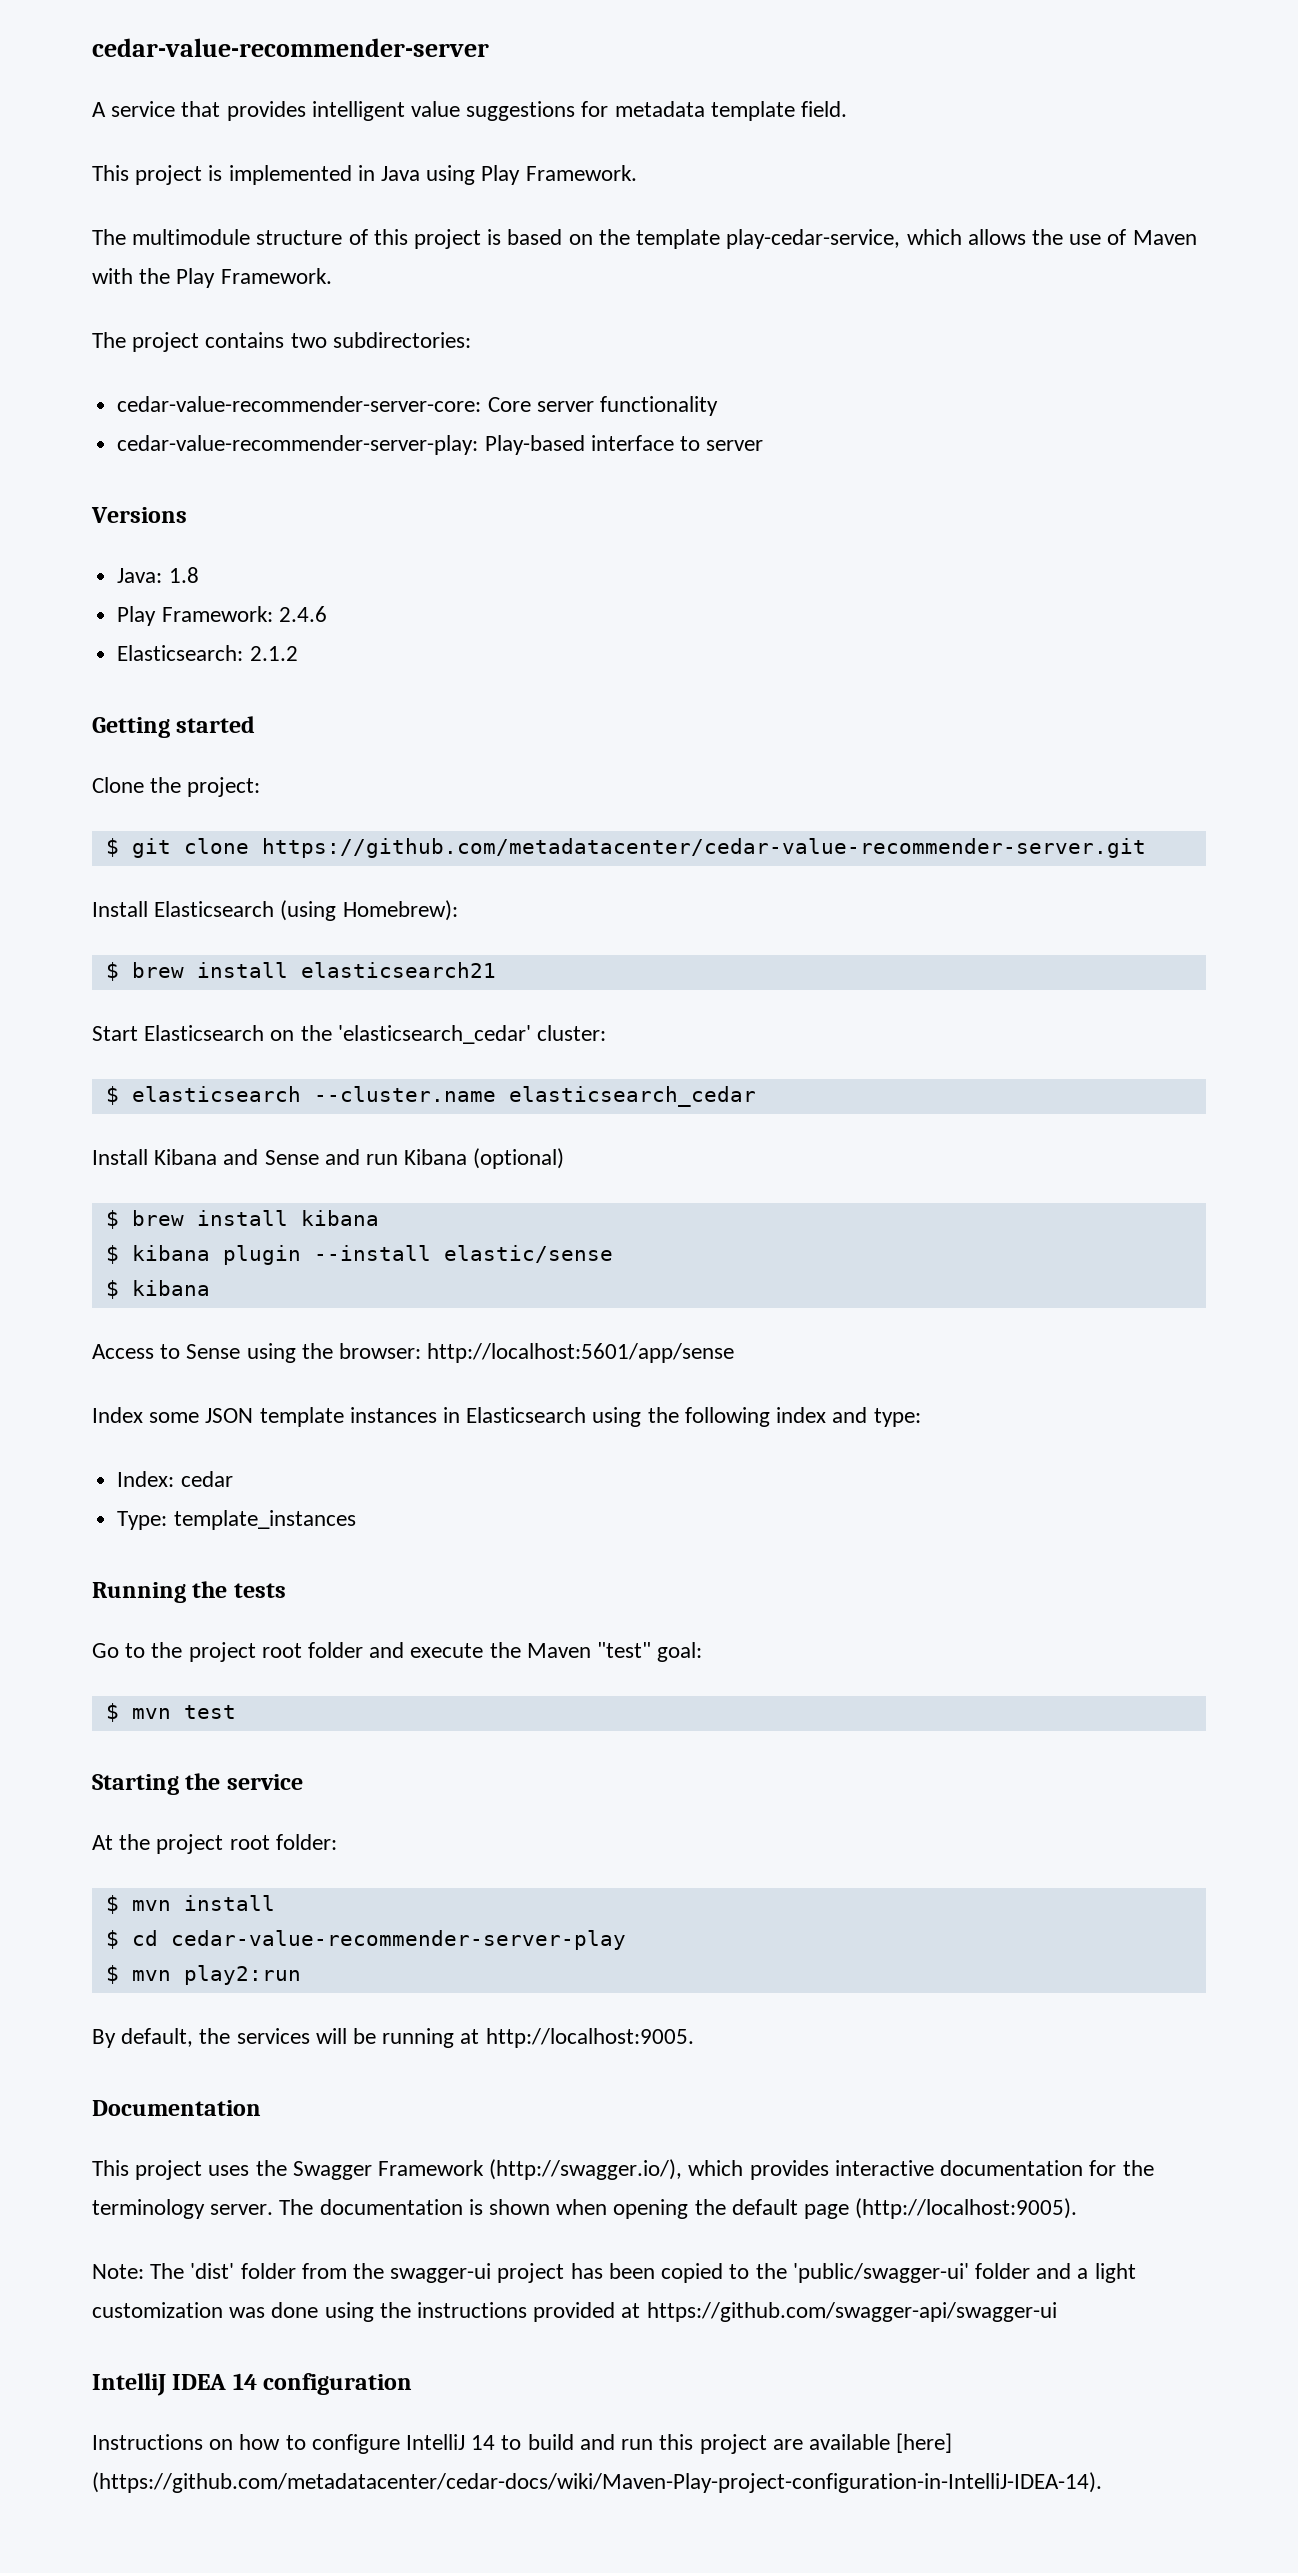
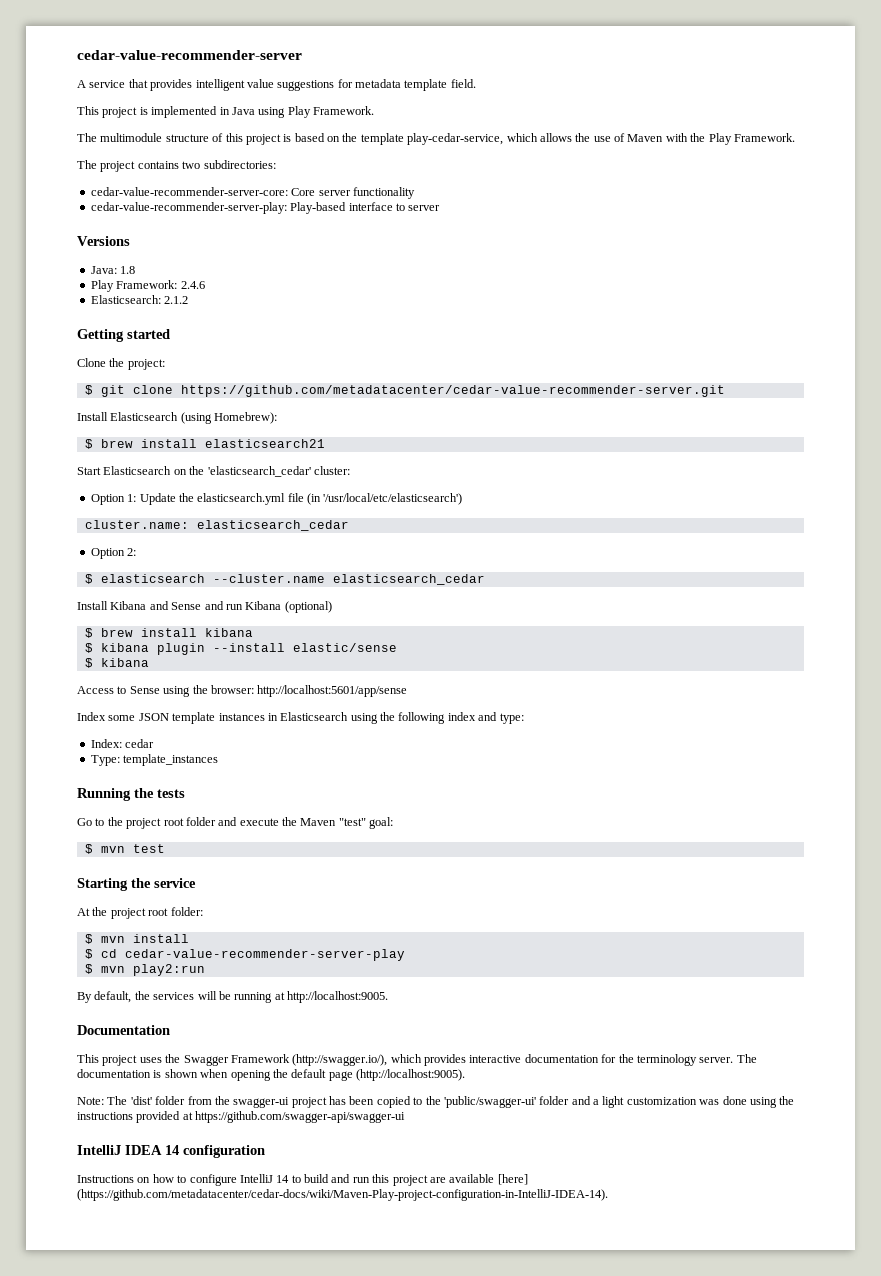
(607, 1033) none -> [90,493,463,505] [84,520,349,531] [90,548,137,559] // Option 1: Update the elasticsearch.yml file (in '/usr/local/etc/elasticsearch') // cluster.name: elasticsearch_cedar // Option 2:

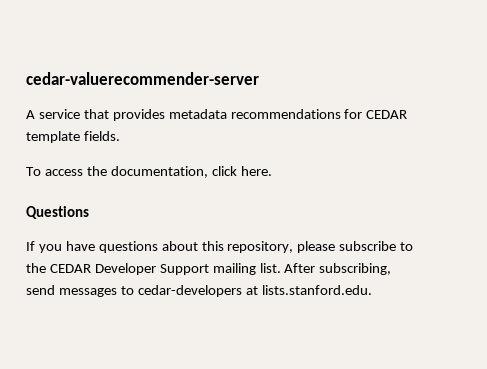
[77,50,302,60] cedar-value-recommender-server -> [26,72,259,85] cedar-valuerecommender-server
[195,79,476,91] [77,106,374,118] [77,133,795,145] [77,160,276,172] [90,187,415,199] [90,202,441,214] [77,236,130,246] [90,266,136,274] [90,280,205,292] [90,295,189,304] [77,329,170,342] [77,358,165,370] [84,385,725,397] [77,412,278,424] [84,439,325,449] [77,466,350,477] [90,493,463,505] [84,520,349,531] [90,548,137,559] [84,574,485,585] [77,601,332,613] [84,628,253,638] [84,643,397,655] [84,658,149,668] [77,685,408,697] [77,712,524,724] [90,739,155,748] [90,754,219,766] [77,788,185,801] [77,817,394,829] [84,844,165,854] [77,878,196,891] [77,907,203,919] [84,934,189,944] [84,949,405,961] [84,964,205,976] [77,991,388,1003] [77,1025,170,1035] [77,1054,757,1066] [77,1069,465,1081] [77,1096,795,1108] [77,1111,406,1123] [77,1145,265,1158] [77,1174,528,1186] [77,1189,608,1201] intelligent value suggestions for metadata template field. // This project is implemented in Java using Play Framework. // The multimodule structure of this project is based on the template play-cedar-service, which allows the use of Maven with the Play Framework. // The project contains two subdirectories: // cedar-value-recommender-server-core: Core server functionality // cedar-value-recommender-server-play: Play-based interface to server // Versions // Java: 1.8 // Play Framework: 2.4.6 // Elasticsearch: 2.1.2 // Getting started // Clone the project: // $ git clone https://github.com/metadatacenter/cedar-value-recommender-server.git // Install Elasticsearch (using Homebrew): // $ brew install elasticsearch21 // Start Elasticsearch on the 'elasticsearch_cedar' cluster: // Option 1: Update the elasticsearch.yml file (in '/usr/local/etc/elasticsearch') // cluster.name: elasticsearch_cedar // Option 2: // $ elasticsearch --cluster.name elasticsearch_cedar // Install Kibana and Sense and run Kibana (optional) // $ brew install kibana // $ kibana plugin --install elastic/sense // $ kibana // Access to Sense using the browser: http://localhost:5601/app/sense // Index some JSON template instances in Elasticsearch using the following index and type: // Index: cedar // Type: template_instances // Running the tests // Go to the project root folder and execute the Maven "test" goal: // $ mvn test // Starting the service // At the project root folder: // $ mvn install // $ cd cedar-value-recommender-server-play // $ mvn play2:run // By default, the services will be running at http://localhost:9005. // Documentation // This project uses the Swagger Framework (http://swagger.io/), which provides interactive documentation for the terminology server. The documentation is shown when opening the default page (http://localhost:9005). // Note: The 'dist' folder from the swagger-ui project has been copied to the 'public/swagger-ui' folder and a light customization was done using the instructions provided at https://github.com/swagger-api/swagger-ui // IntelliJ IDEA 14 configuration // Instructions on how to configure IntelliJ 14 to build and run this project are available [here] (https://github.com/metadatacenter/cedar-docs/wiki/Maven-Play-project-configuration-in-IntelliJ-IDEA-14). -> [168,109,408,119] [26,131,120,143] [26,166,272,178] [26,206,89,219] [26,241,414,253] [26,263,392,275] [26,285,372,297] metadata recommendations for CEDAR template fields. // To access the documentation, click here. // Questions // If you have questions about this repository, please subscribe to the CEDAR Developer Support mailing list. After subscribing, send messages to cedar-developers at lists.stanford.edu.

